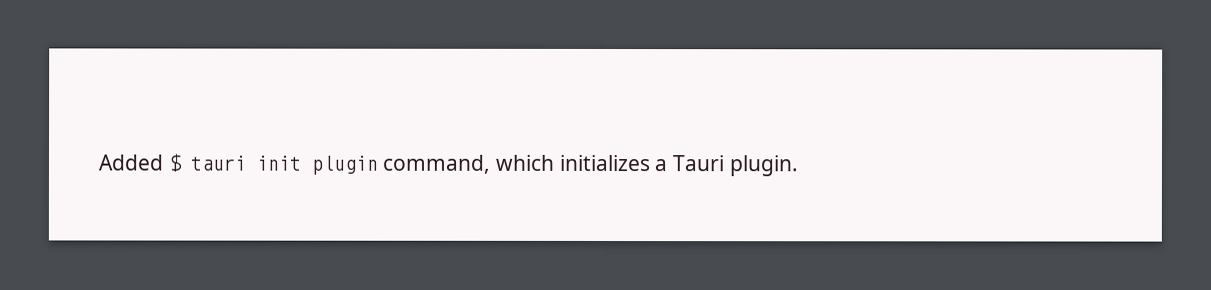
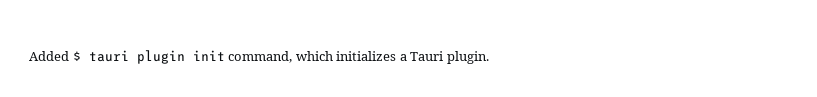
[255,155,378,175] init plugin -> [136,50,225,64] plugin init

